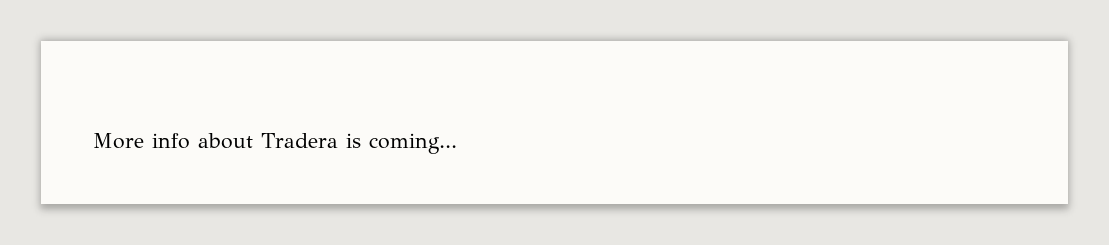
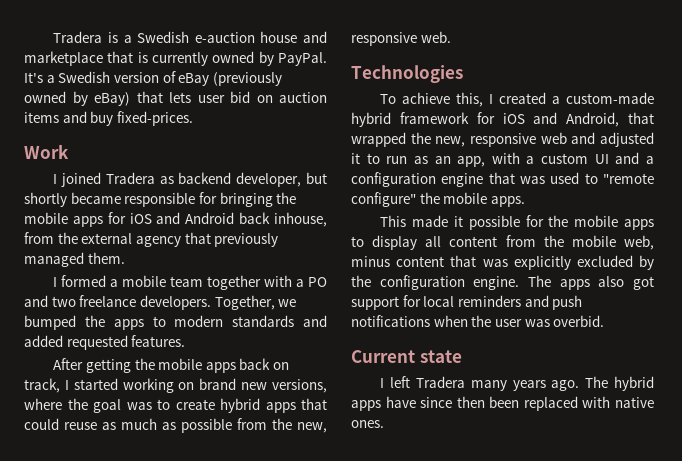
[93,133,457,154] More info about Tradera is coming... -> [53,31,327,43] [24,51,327,66] [24,71,282,86] [24,91,327,106] [24,111,193,126] [24,144,69,159] [53,172,327,187] [24,192,297,207] [24,212,327,227] [24,232,279,247] [24,252,125,267] [53,275,327,290] [24,295,297,310] [24,315,327,330] [24,335,186,350] [53,358,290,373] [24,378,327,393] [24,398,327,413] [24,418,327,433] [351,31,451,46] [351,65,463,83] [380,92,654,107] [351,112,654,127] [351,132,654,147] [351,152,654,167] [351,172,654,187] [351,192,525,207] [380,215,654,230] [351,235,654,250] [351,255,654,270] [351,275,654,290] [351,295,583,310] [351,315,605,327] [351,350,462,363] [380,376,654,391] [351,396,654,411] [351,420,384,428] Tradera is a Swedish e-auction house and marketplace that is currently owned by PayPal. It's a Swedish version of eBay (previously owned by eBay) that lets user bid on auction items and buy fixed-prices. // Work // I joined Tradera as backend developer, but shortly became responsible for bringing the mobile apps for iOS and Android back inhouse, from the external agency that previously managed them. // I formed a mobile team together with a PO and two freelance developers. Together, we bumped the apps to modern standards and added requested features. // After getting the mobile apps back on track, I started working on brand new versions, where the goal was to create hybrid apps that could reuse as much as possible from the new, responsive web. // Technologies // To achieve this, I created a custom-made hybrid framework for iOS and Android, that wrapped the new, responsive web and adjusted it to run as an app, with a custom UI and a configuration engine that was used to "remote configure" the mobile apps. // This made it possible for the mobile apps to display all content from the mobile web, minus content that was explicitly excluded by the configuration engine. The apps also got support for local reminders and push notifications when the user was overbid. // Current state // I left Tradera many years ago. The hybrid apps have since then been replaced with native ones.

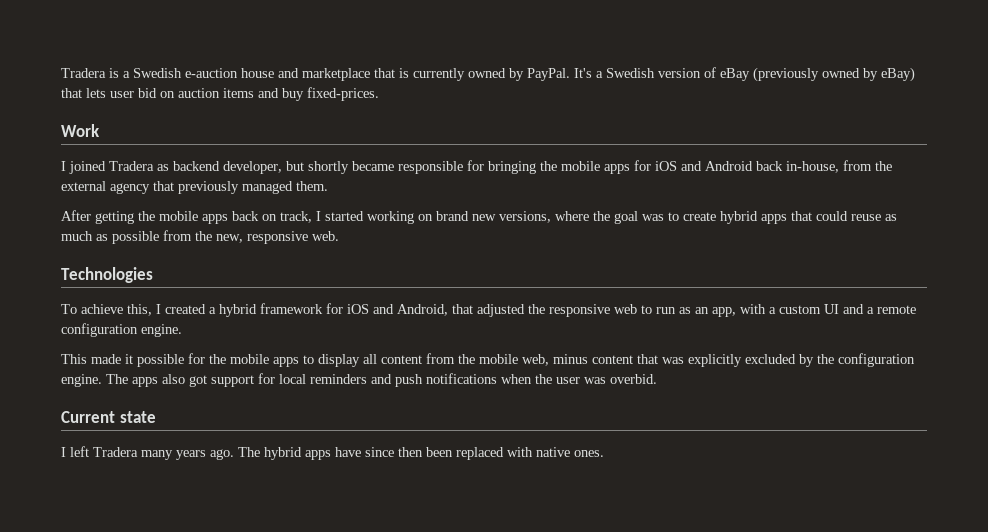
[274,212,327,227] inhouse, -> [786,161,839,173] in-house,
[53,275,327,290] [24,295,297,310] [24,315,327,330] [24,335,186,350] // I formed a mobile team together with a PO and two freelance developers. Together, we bumped the apps to modern standards and added requested features. -> (328, 186) none
[566,92,654,104] custom-made -> (216, 310) none
[351,132,654,147] [351,153,360,164] wrapped the new, responsive web and adjusted it -> [477,304,637,317] adjusted the responsive web
[351,172,654,187] [351,192,525,207] configuration engine that was used to "remote configure" the mobile apps. -> [877,305,916,314] [61,323,182,337] remote configuration engine.

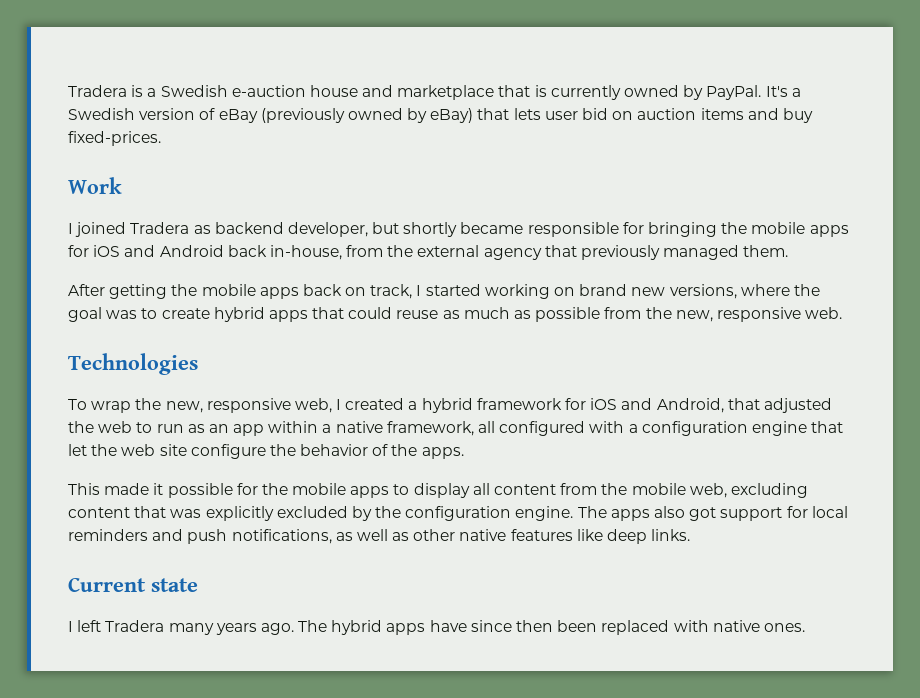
[81,304,152,316] achieve this, -> [91,398,332,413] wrap the new, responsive web,
[549,304,610,317] responsive -> (94, 427) none
[712,304,916,317] [61,323,182,337] app, with a custom UI and a remote configuration engine. -> [233,421,844,436] [68,444,464,459] app within a native framework, all configured with a configuration engine that let the web site configure the behavior of the apps.
[553,354,588,364] minus -> [730,483,808,498] excluding
[426,373,657,384] notifications when the user was overbid. -> [231,529,691,544] notifications, as well as other native features like deep links.

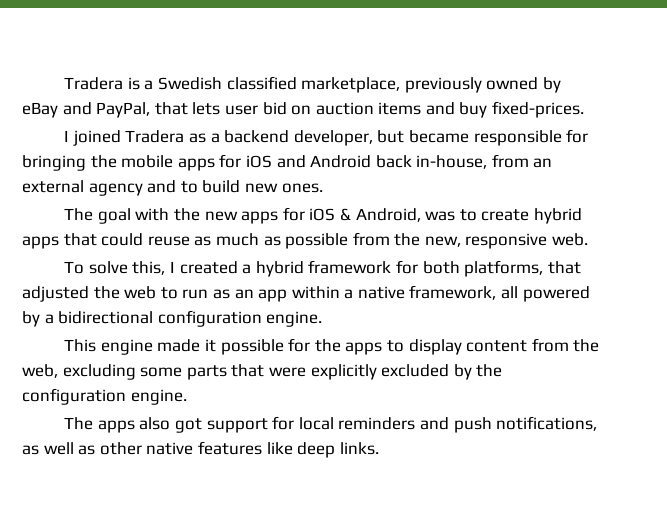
[231,85,801,100] [68,108,474,123] e-auction house and marketplace that is currently owned by PayPal. It's a Swedish version of eBay (previously owned by eBay) -> [226,76,561,93] [22,102,151,118] classified marketplace, previously owned by eBay and PayPal,
[68,177,122,194] // Work -> (585, 109) none
(211, 229) none -> [210,133,220,143] a
[403,222,458,237] shortly -> (405, 136) none
[387,245,414,257] the -> [533,158,553,168] an
[544,245,789,260] [68,284,820,299] [68,307,102,322] that previously managed them. // After getting the mobile apps back on track, I started working on brand new versions, where the goal -> [147,180,323,193] [64,207,421,224] and to build new ones. // The goal with the new apps for iOS & Android,
[68,353,198,375] // Technologies -> (589, 239) none
[91,398,332,413] wrap the new, responsive web, -> [88,261,166,275] solve this,
[590,398,724,413] iOS and Android, -> [422,260,544,277] both platforms,
[499,421,844,436] [68,444,464,459] configured with a configuration engine that let the web site configure the behavior of the apps. -> [522,286,590,302] [22,310,323,327] powered by a bidirectional configuration engine.
(100, 489) none -> [100,339,153,355] engine
[292,483,347,495] mobile -> (341, 345) none
[472,483,490,495] all -> (462, 347) none
[631,483,686,495] mobile -> (600, 345) none
[68,506,202,518] content that was -> [140,364,306,380] some parts that were
(574, 513) none -> (187, 397) //
[68,577,198,592] [68,620,805,635] // Current state // I left Tradera many years ago. The hybrid apps have since then been replaced with native ones. -> (379, 448) none

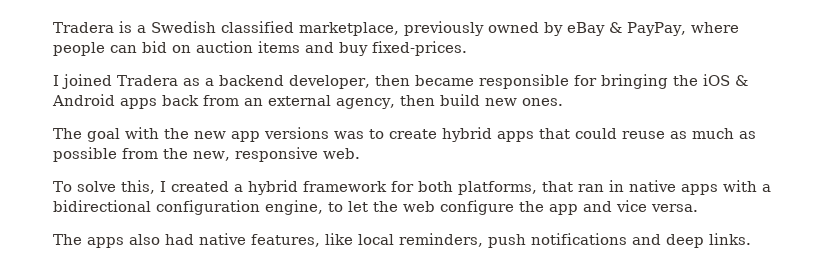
[62,102,258,118] and PayPal, that lets user -> [609,22,739,36] [53,42,137,56] & PayPay, where people can
[377,130,405,143] but -> [374,75,410,86] then
[121,154,553,171] [22,180,198,196] mobile apps for iOS and Android back in-house, from an external agency and to -> [702,74,748,86] [52,94,435,109] iOS & Android apps back from an external agency, then
[241,207,421,224] apps for iOS & Android, -> [231,127,329,142] app versions
[22,285,590,302] [22,310,323,327] [64,338,600,355] [22,364,503,380] [22,388,187,405] [64,416,598,433] [22,441,293,455] adjusted the web to run as an app within a native framework, all powered by a bidirectional configuration engine. // This engine made it possible for the apps to display content from the web, excluding some parts that were explicitly excluded by the configuration engine. // The apps also got support for local reminders and push notifications, as well as other native features like -> [577,180,771,195] [53,200,698,215] [53,233,661,248] ran in native apps with a bidirectional configuration engine, to let the web configure the app and vice versa. // The apps also had native features, like local reminders, push notifications and

